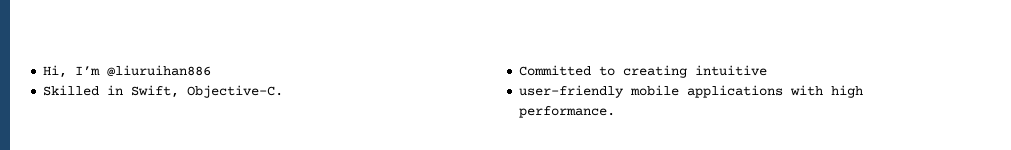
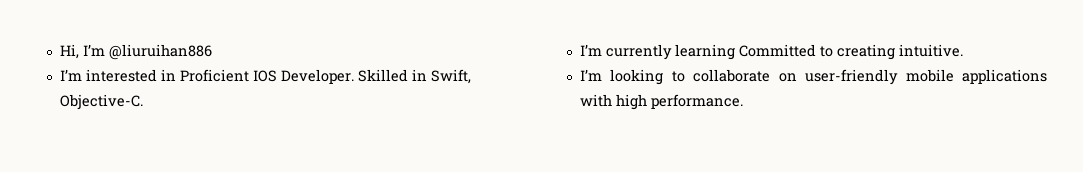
[43,85,284,98] [519,65,768,78] Skilled in Swift, Objective-C. // Committed to creating intuitive // -> [59,69,471,84] [59,94,143,110] [579,44,963,60] [579,69,797,85] I’m interested in Proficient IOS Developer. Skilled in Swift, Objective-C. // I’m currently learning Committed to creating intuitive. // I’m looking to collaborate on

